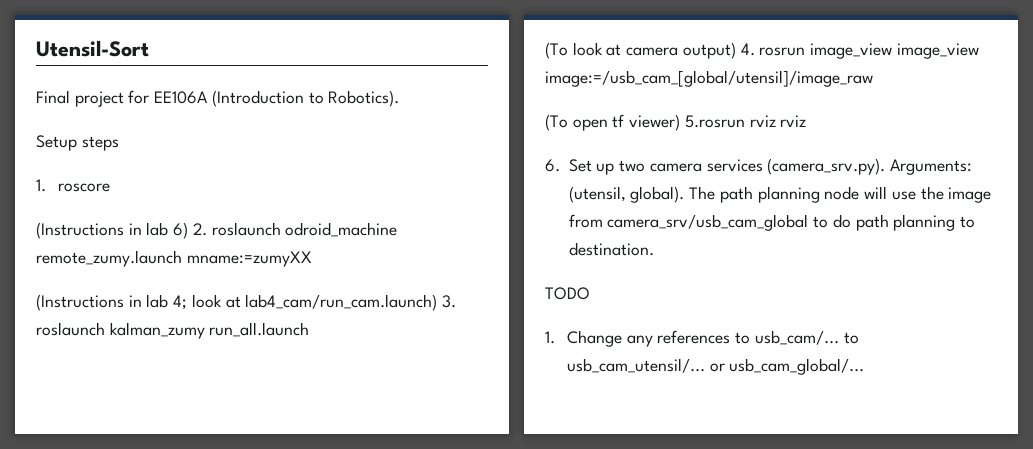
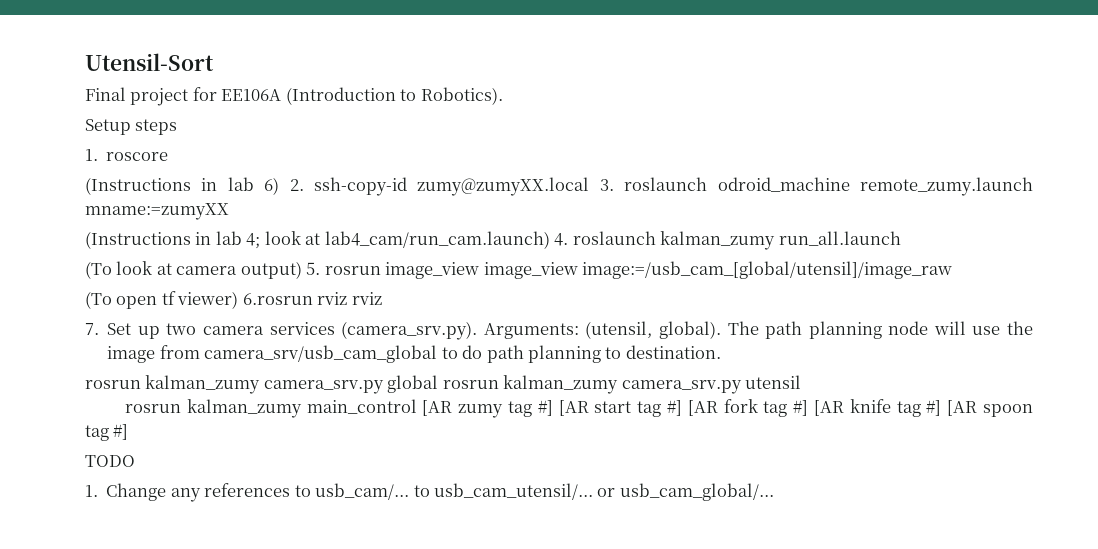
(207, 229) none -> [314,177,614,196] ssh-copy-id zumy@zumyXX.local 3.
[442,295,457,308] 3. -> [554,233,569,246] 4.
[740,43,755,56] 4. -> [306,262,321,275] 5.
[684,115,745,128] 5.rosrun -> [242,293,313,305] 6.rosrun
[545,159,560,172] 6. -> [85,323,99,335] 7.
(654, 249) none -> [85,375,802,394] [125,399,1034,418] [85,424,129,441] // rosrun kalman_zumy camera_srv.py global rosrun kalman_zumy camera_srv.py utensil // rosrun kalman_zumy main_control [AR zumy tag #] [AR start tag #] [AR fork tag #] [AR knife tag #] [AR spoon tag #]

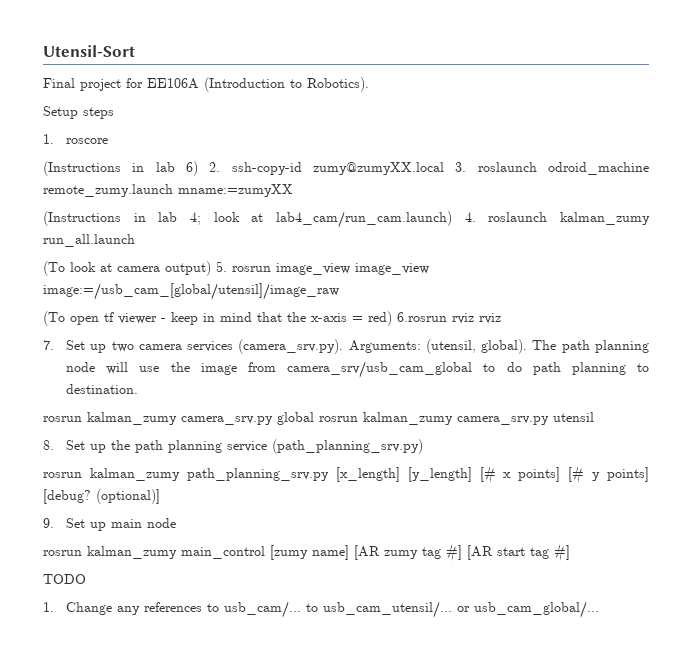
[177,291,239,309] viewer) -> [118,311,392,326] viewer - keep in mind that the x-axis = red)
(802, 382) none -> [43,439,424,454] [43,466,649,484] [43,489,160,504] [43,518,177,531] // 8. Set up the path planning service (path_planning_srv.py) // rosrun kalman_zumy path_planning_srv.py [x_length] [y_length] [# x points] [# y points] [debug? (optional)] // 9. Set up main node
(417, 406) none -> [270,545,349,560] [zumy name]
[687,399,1034,417] [85,424,129,441] [AR fork tag #] [AR knife tag #] [AR spoon tag #] -> (570, 553) none

